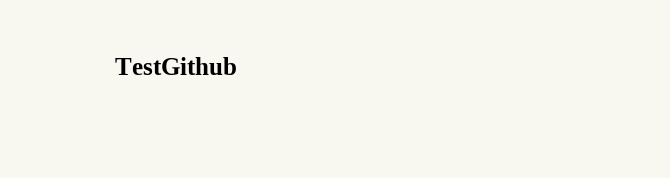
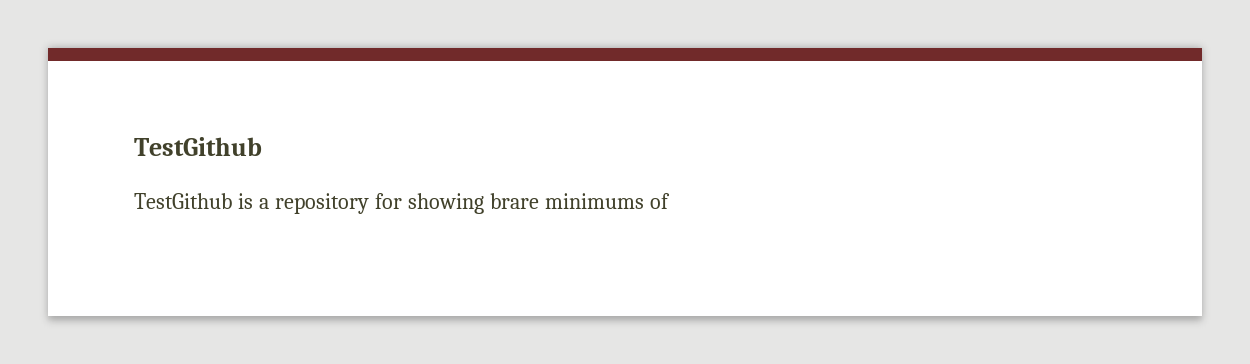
[115,57,237,75] TestGithub -> [134,137,262,156] [134,193,670,214] TestGithub // TestGithub is a repository for showing brare minimums of

